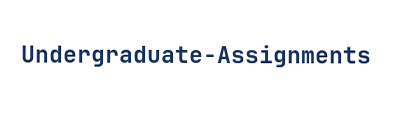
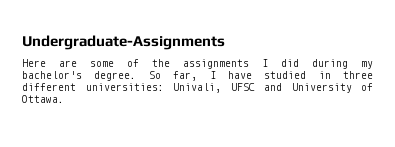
(372, 56) none -> [22,59,373,69] [22,71,373,81] [22,83,373,93] [22,95,64,103] // Here are some of the assignments I did during my bachelor's degree. So far, I have studied in three different universities: Univali, UFSC and University of Ottawa.

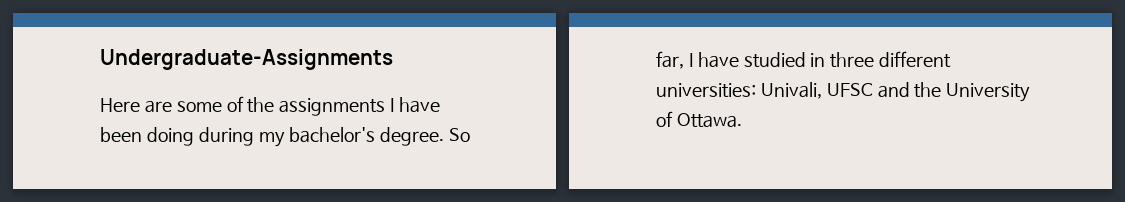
[281,59,299,67] did -> [399,97,441,113] [100,127,194,146] have been doing
(282, 87) none -> [914,82,942,98] the

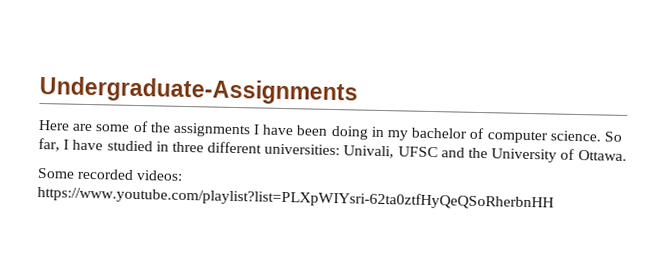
[198,127,445,147] during my bachelor's degree. -> [370,126,601,144] in my bachelor of computer science.
(742, 120) none -> [37,167,184,181] [37,185,554,211] // Some recorded videos: https://www.youtube.com/playlist?list=PLXpWIYsri-62ta0ztfHyQeQSoRherbnHH

